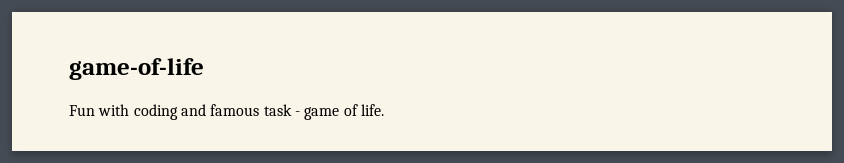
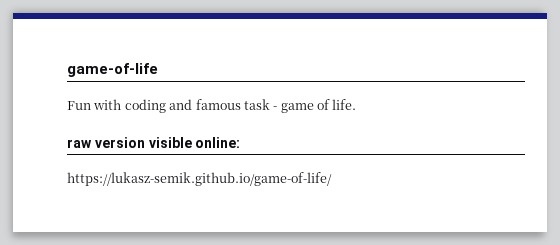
(384, 110) none -> [67,137,241,148] [67,172,332,186] // raw version visible online: // https://lukasz-semik.github.io/game-of-life/

